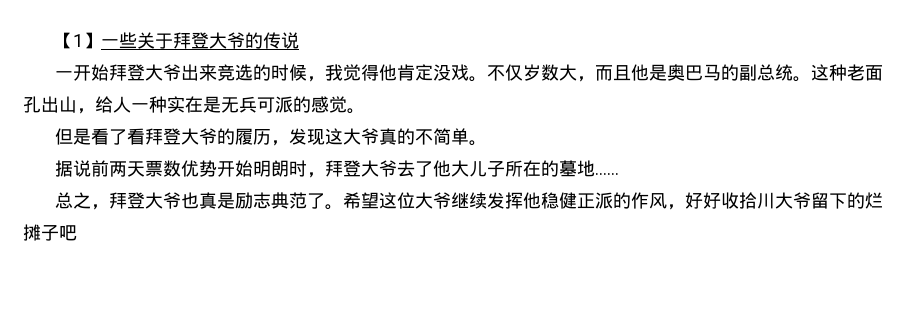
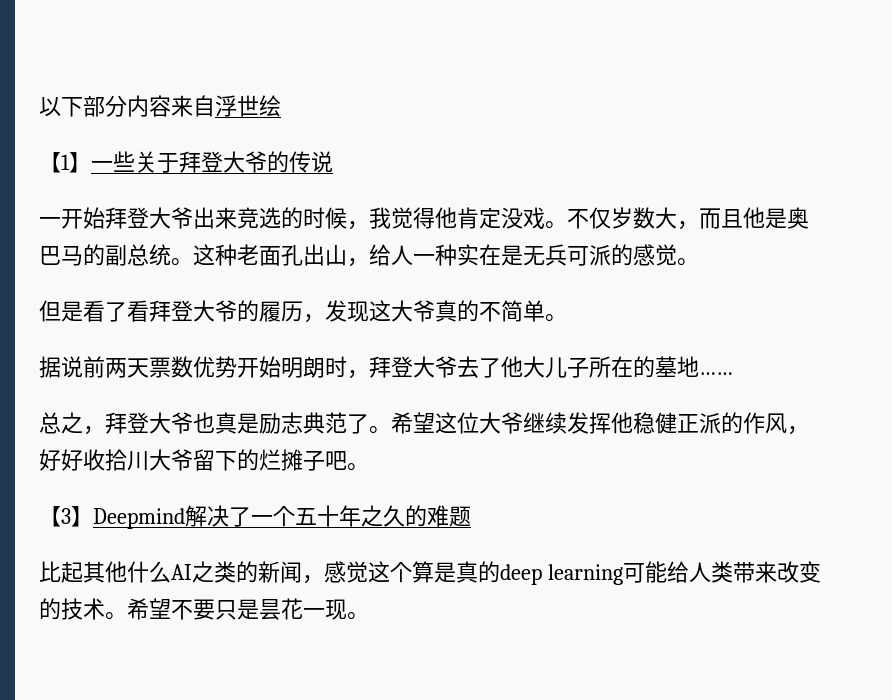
(54, 40) none -> [39,95,281,117] 以下部分内容来自浮世绘 //
(77, 233) none -> [347,463,369,471] [39,505,471,529] [39,561,821,585] [39,598,369,620] 。 // 【3】Deepmind解决了一个五十年之久的难题 // 比起其他什么AI之类的新闻，感觉这个算是真的deep learning可能给人类带来改变的技术。希望不要只是昙花一现。

